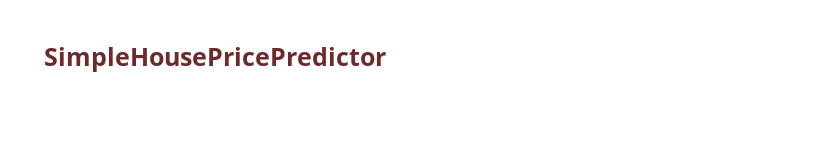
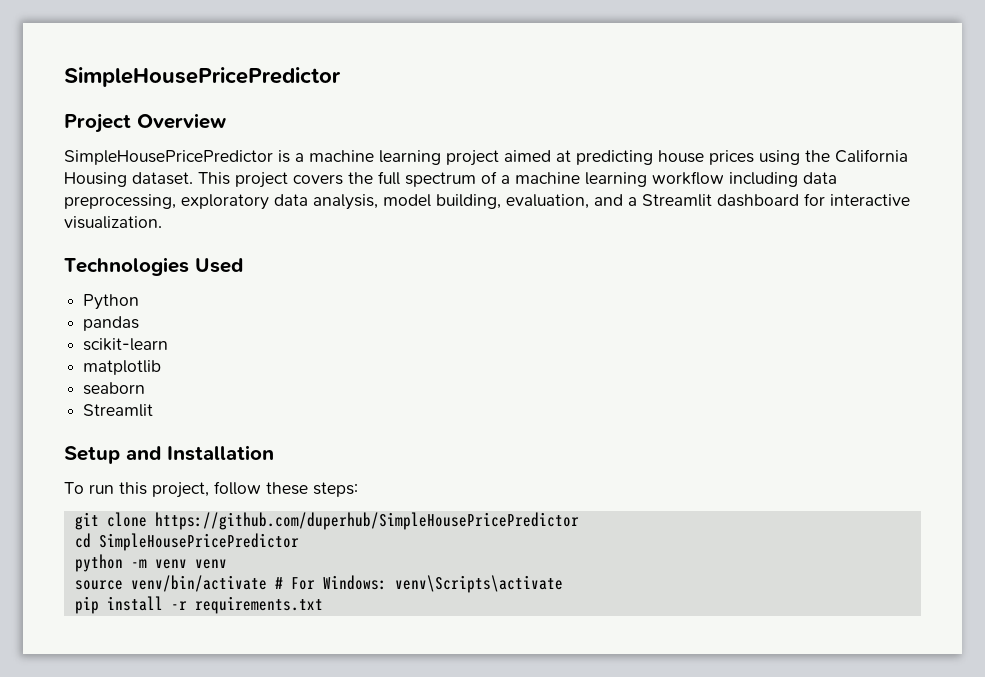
[44,47,386,72] SimpleHousePricePredictor -> [64,67,341,87] [64,113,226,133] [64,149,908,166] [64,171,837,188] [64,193,910,210] [64,216,162,229] [64,257,243,276] [83,294,140,310] [83,316,140,331] [83,338,169,351] [83,360,162,375] [83,382,146,395] [83,404,154,417] [64,445,274,464] [64,481,358,498] [74,512,579,530] [74,533,299,551] [74,554,227,572] [74,575,563,593] [74,596,323,614] SimpleHousePricePredictor // Project Overview // SimpleHousePricePredictor is a machine learning project aimed at predicting house prices using the California Housing dataset. This project covers the full spectrum of a machine learning workflow including data preprocessing, exploratory data analysis, model building, evaluation, and a Streamlit dashboard for interactive visualization. // Technologies Used // Python // pandas // scikit-learn // matplotlib // seaborn // Streamlit // Setup and Installation // To run this project, follow these steps: // git clone https://github.com/duperhub/SimpleHousePricePredictor // cd SimpleHousePricePredictor // python -m venv venv // source venv/bin/activate # For Windows: venv\Scripts\activate // pip install -r requirements.txt

